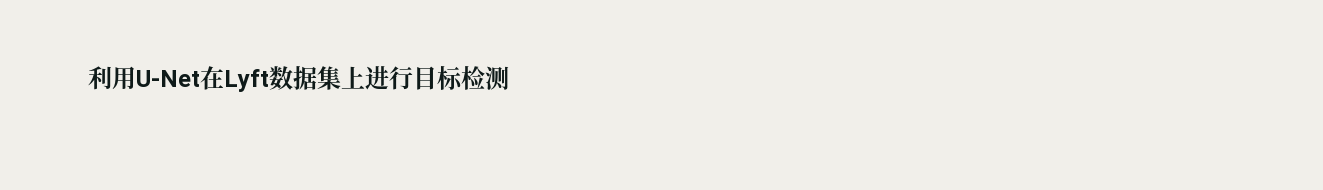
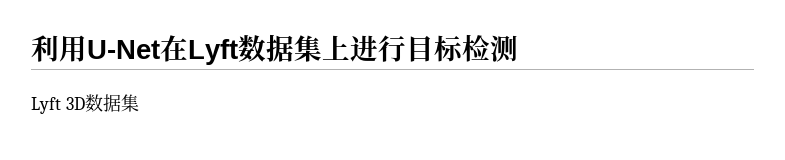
(509, 78) none -> [31,94,139,114] // Lyft 3D数据集

